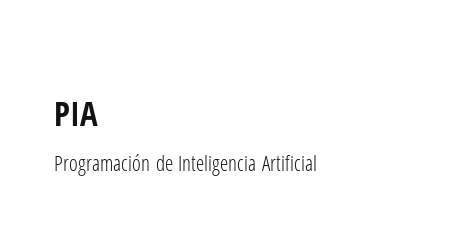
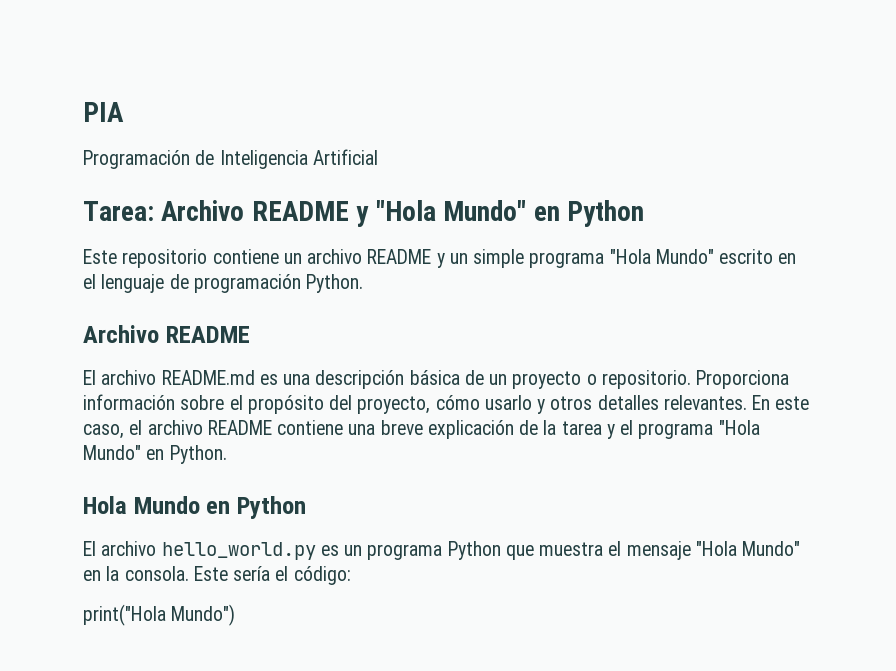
(318, 163) none -> [83,200,644,227] [83,249,797,268] [83,274,364,293] [83,325,250,343] [83,370,790,389] [83,394,810,414] [83,420,760,439] [83,445,227,464] [83,496,306,519] [83,541,801,560] [83,566,351,585] [83,604,236,626] // Tarea: Archivo README y "Hola Mundo" en Python // Este repositorio contiene un archivo README y un simple programa "Hola Mundo" escrito en el lenguaje de programación Python. // Archivo README // El archivo README.md es una descripción básica de un proyecto o repositorio. Proporciona información sobre el propósito del proyecto, cómo usarlo y otros detalles relevantes. En este caso, el archivo README contiene una breve explicación de la tarea y el programa "Hola Mundo" en Python. // Hola Mundo en Python // El archivo hello_world.py es un programa Python que muestra el mensaje "Hola Mundo" en la consola. Este sería el código: // print("Hola Mundo")

